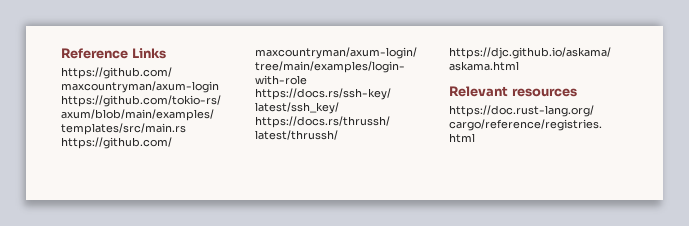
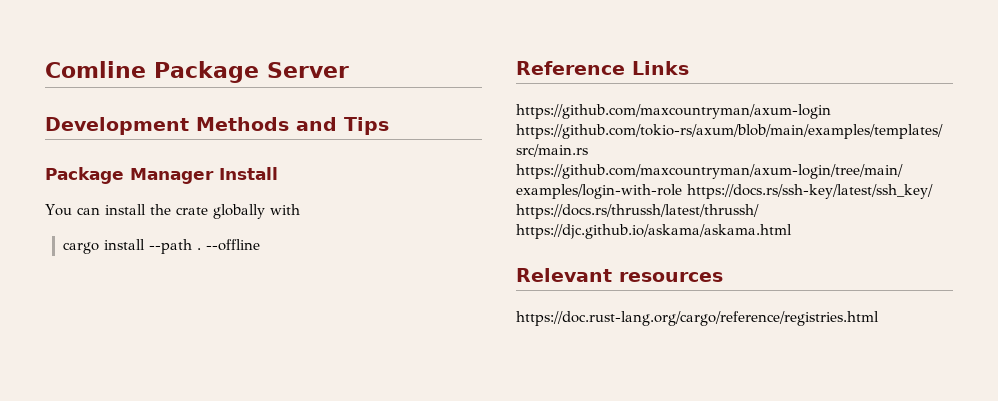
(61, 53) none -> [45,61,349,83] [45,117,389,135] [45,167,278,184] [45,204,300,219] [62,239,260,254] Comline Package Server // Development Methods and Tips // Package Manager Install // You can install the crate globally with // cargo install --path . --offline //

